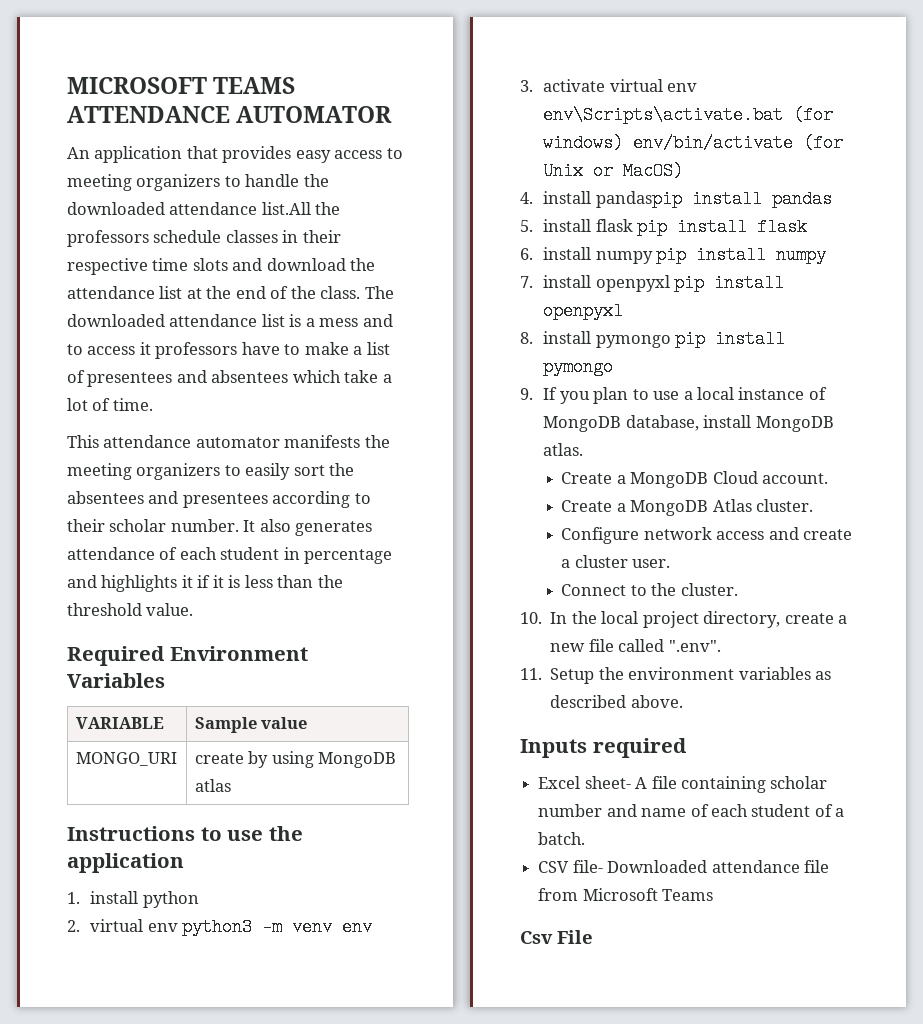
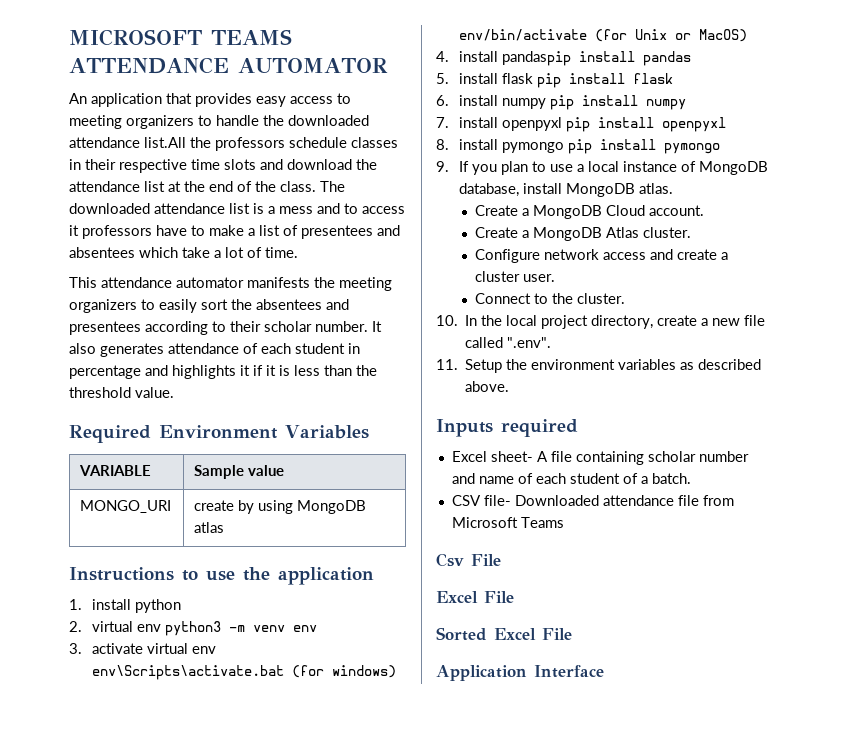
(593, 937) none -> [436,591,514,603] [436,627,572,641] [436,665,604,681] // Excel File // Sorted Excel File // Application Interface

